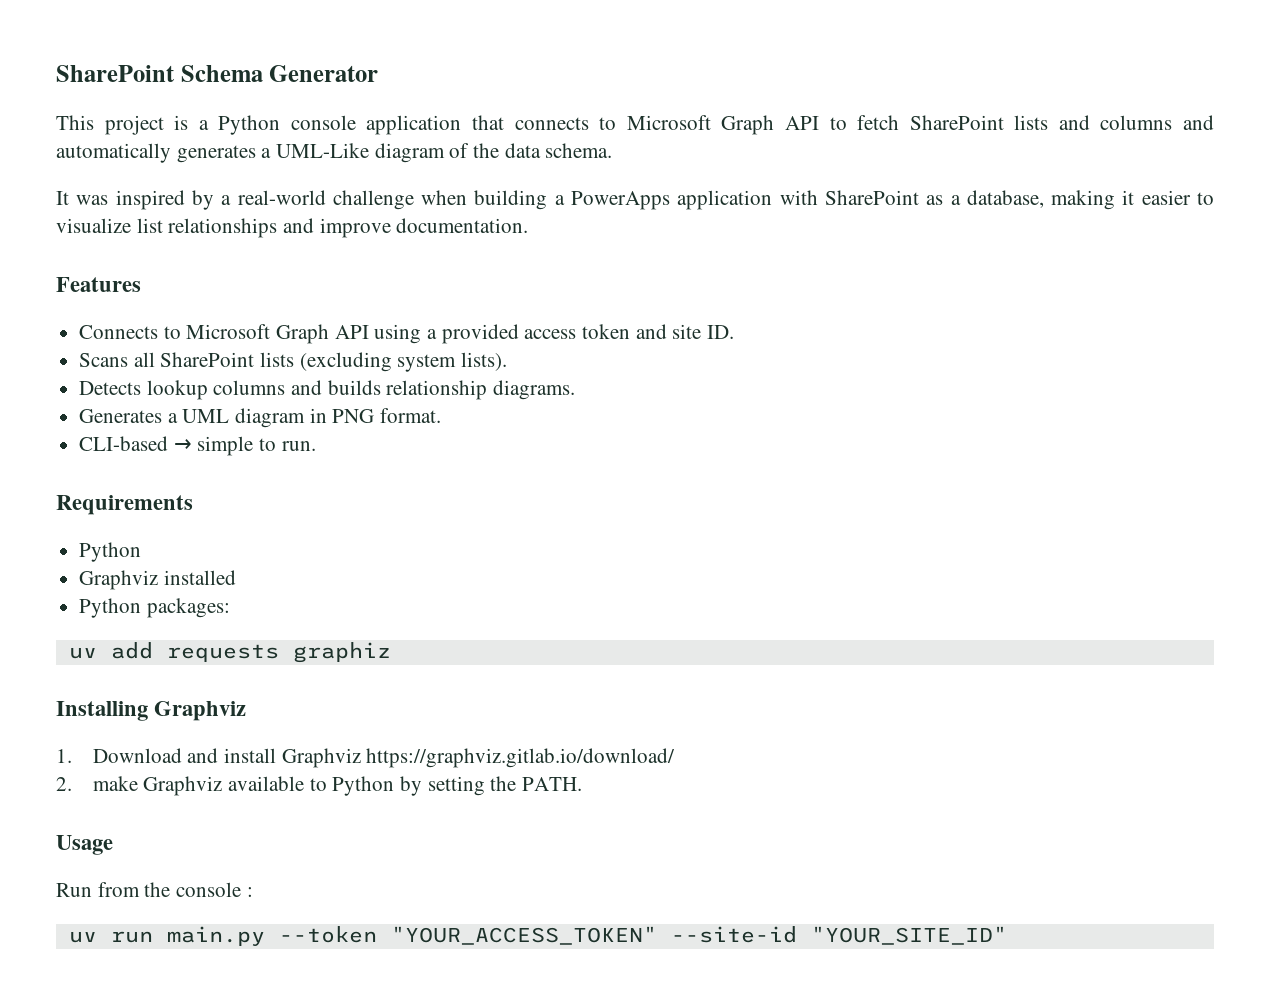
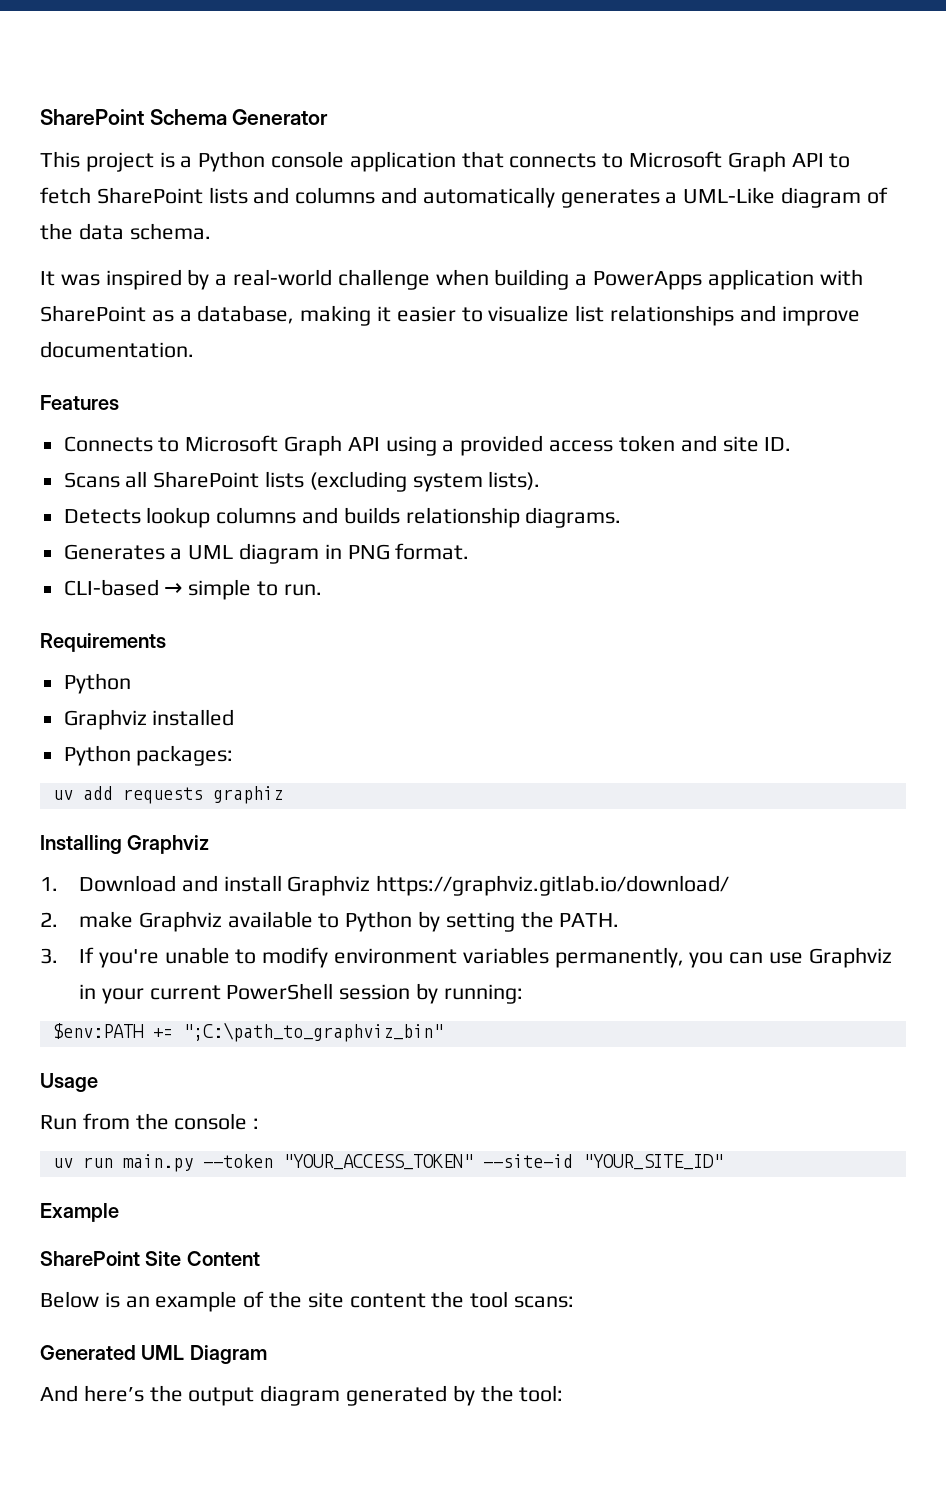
(583, 784) none -> [40,947,892,968] [79,983,523,1004] [52,1022,443,1042] // 3. If you're unable to modify environment variables permanently, you can use Graphviz in your current PowerShell session by running: // $env:PATH += ";C:\path_to_graphviz_bin"
(1007, 935) none -> [40,1203,119,1222] [40,1251,260,1266] [40,1291,575,1312] [40,1345,267,1364] [40,1385,564,1406] // Example // SharePoint Site Content // Below is an example of the site content the tool scans: // Generated UML Diagram // And here’s the output diagram generated by the tool:

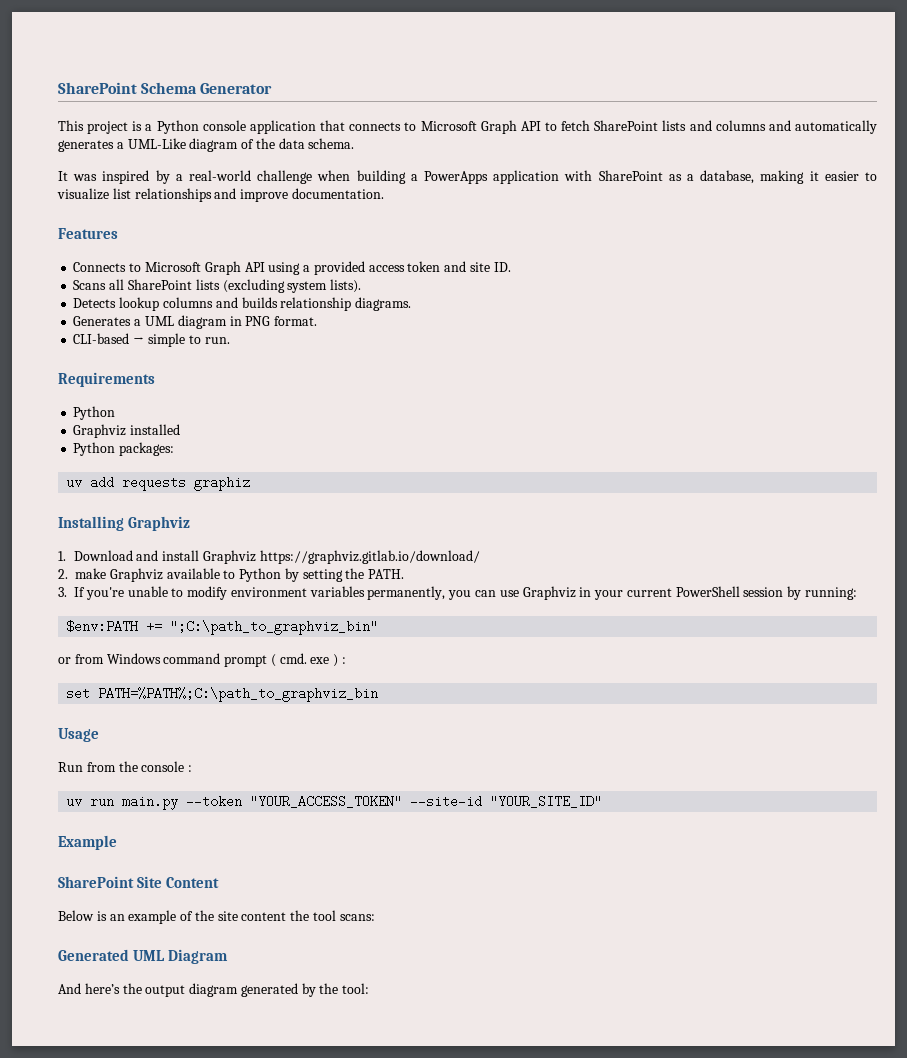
(443, 1032) none -> [58,653,347,667] [66,687,379,702] // or from Windows command prompt ( cmd. exe ) : // set PATH=%PATH%;C:\path_to_graphviz_bin

